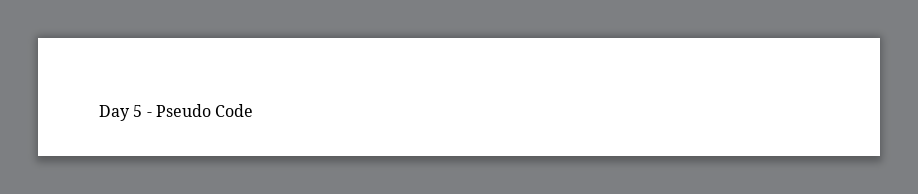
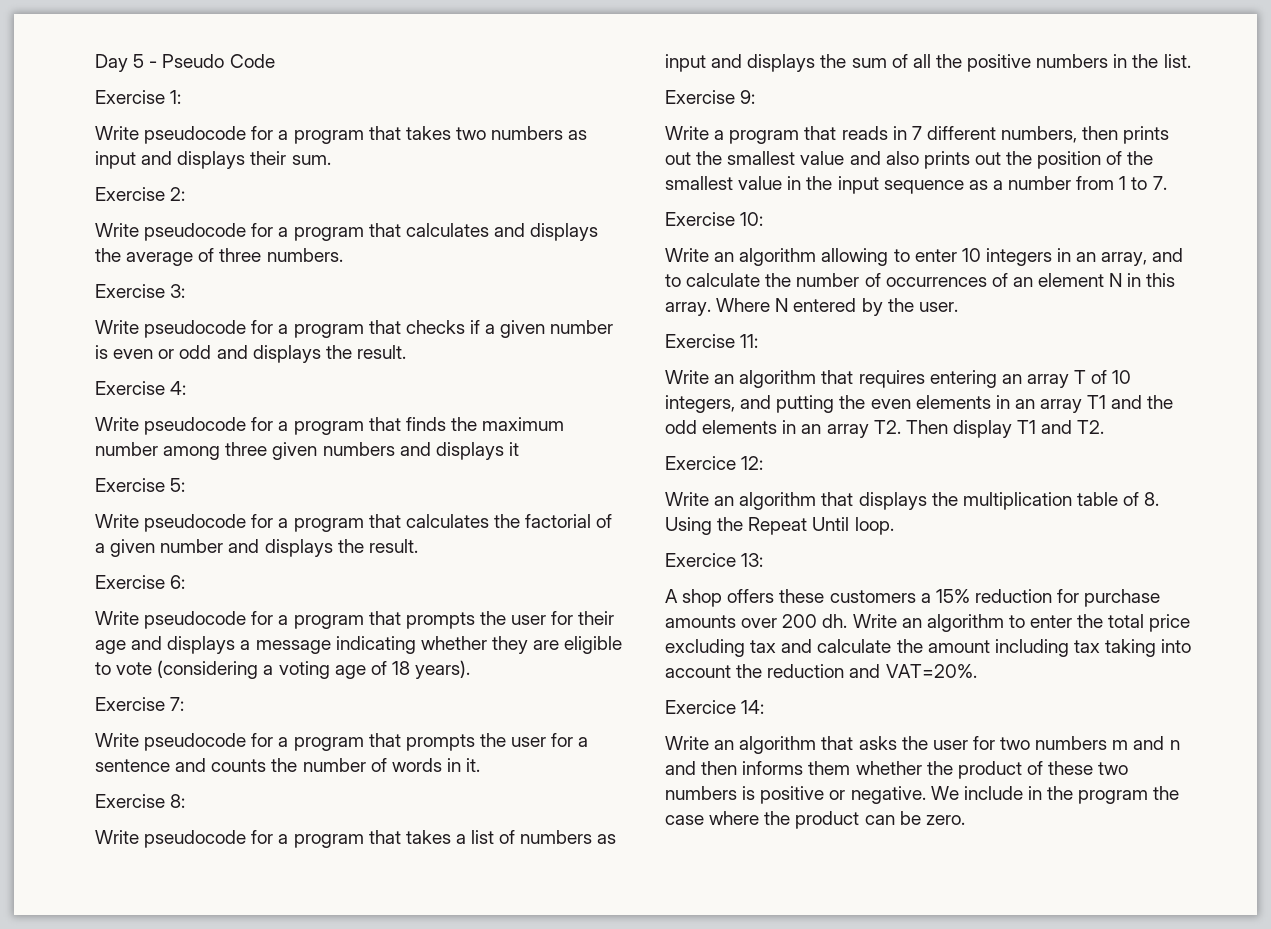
(254, 110) none -> [95,90,182,104] [95,126,588,144] [95,151,331,169] [95,187,186,201] [95,223,599,241] [95,248,343,266] [95,284,186,298] [95,320,614,338] [95,345,406,363] [95,381,187,395] [95,417,565,435] [95,442,519,460] [95,478,186,492] [95,514,613,532] [95,539,418,557] [95,575,186,589] [95,611,615,629] [95,636,623,654] [95,660,471,679] [95,697,185,711] [95,733,589,751] [95,758,481,772] [95,794,186,808] [95,830,617,848] [665,54,1191,72] [665,90,756,104] [665,126,1170,144] [665,151,1154,169] [665,176,1167,194] [665,212,764,226] [665,248,1184,266] [665,273,1176,287] [665,298,958,316] [665,334,759,348] [665,370,1132,388] [665,395,1174,413] [665,420,1105,438] [665,456,764,470] [665,492,1160,510] [665,517,894,535] [665,553,764,567] [665,589,1161,607] [665,614,1191,632] [665,639,1192,657] [665,664,977,678] [665,700,765,714] [665,736,1180,754] [665,761,1129,779] [665,786,1180,804] [665,811,965,829] // Exercise 1: // Write pseudocode for a program that takes two numbers as input and displays their sum. // Exercise 2: // Write pseudocode for a program that calculates and displays the average of three numbers. // Exercise 3: // Write pseudocode for a program that checks if a given number is even or odd and displays the result. // Exercise 4: // Write pseudocode for a program that finds the maximum number among three given numbers and displays it // Exercise 5: // Write pseudocode for a program that calculates the factorial of a given number and displays the result. // Exercise 6: // Write pseudocode for a program that prompts the user for their age and displays a message indicating whether they are eligible to vote (considering a voting age of 18 years). // Exercise 7: // Write pseudocode for a program that prompts the user for a sentence and counts the number of words in it. // Exercise 8: // Write pseudocode for a program that takes a list of numbers as input and displays the sum of all the positive numbers in the list. // Exercise 9: // Write a program that reads in 7 different numbers, then prints out the smallest value and also prints out the position of the smallest value in the input sequence as a number from 1 to 7. // Exercise 10: // Write an algorithm allowing to enter 10 integers in an array, and to calculate the number of occurrences of an element N in this array. Where N entered by the user. // Exercise 11: // Write an algorithm that requires entering an array T of 10 integers, and putting the even elements in an array T1 and the odd elements in an array T2. Then display T1 and T2. // Exercice 12: // Write an algorithm that displays the multiplication table of 8. Using the Repeat Until loop. // Exercice 13: // A shop offers these customers a 15% reduction for purchase amounts over 200 dh. Write an algorithm to enter the total price excluding tax and calculate the amount including tax taking into account the reduction and VAT=20%. // Exercice 14: // Write an algorithm that asks the user for two numbers m and n and then informs them whether the product of these two numbers is positive or negative. We include in the program the case where the product can be zero.

